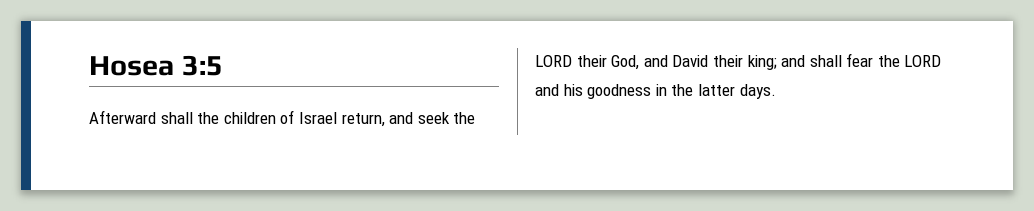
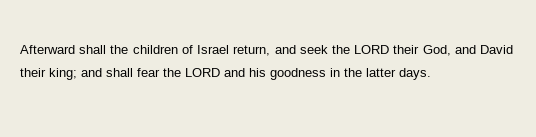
[89,55,223,76] Hosea 3:5 // -> (20, 49) none

